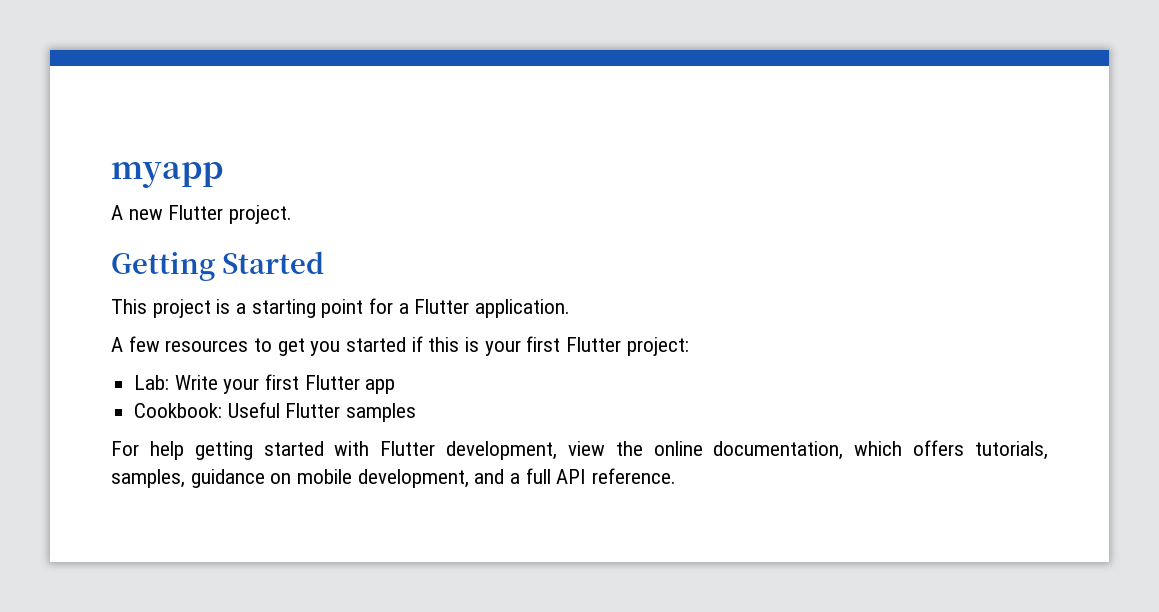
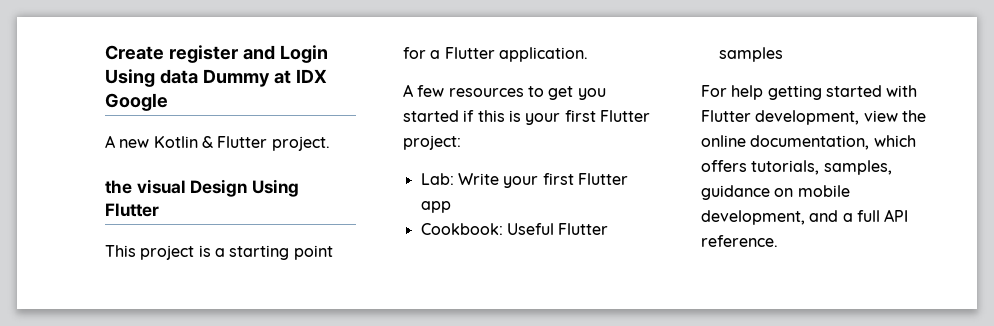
[111,162,223,188] myapp -> [105,45,328,63] [105,69,327,87] [105,93,168,111] Create register and Login Using data Dummy at IDX Google
(163, 214) none -> [153,136,213,148] Kotlin &
[111,251,325,281] Getting Started -> [105,179,300,197] [105,203,159,217] the visual Design Using Flutter

